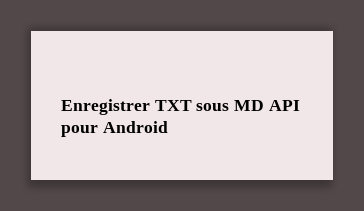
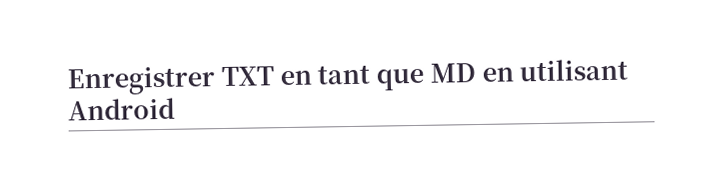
[196,100,300,111] [61,125,98,137] sous MD API pour -> [279,58,629,91] en tant que MD en utilisant

